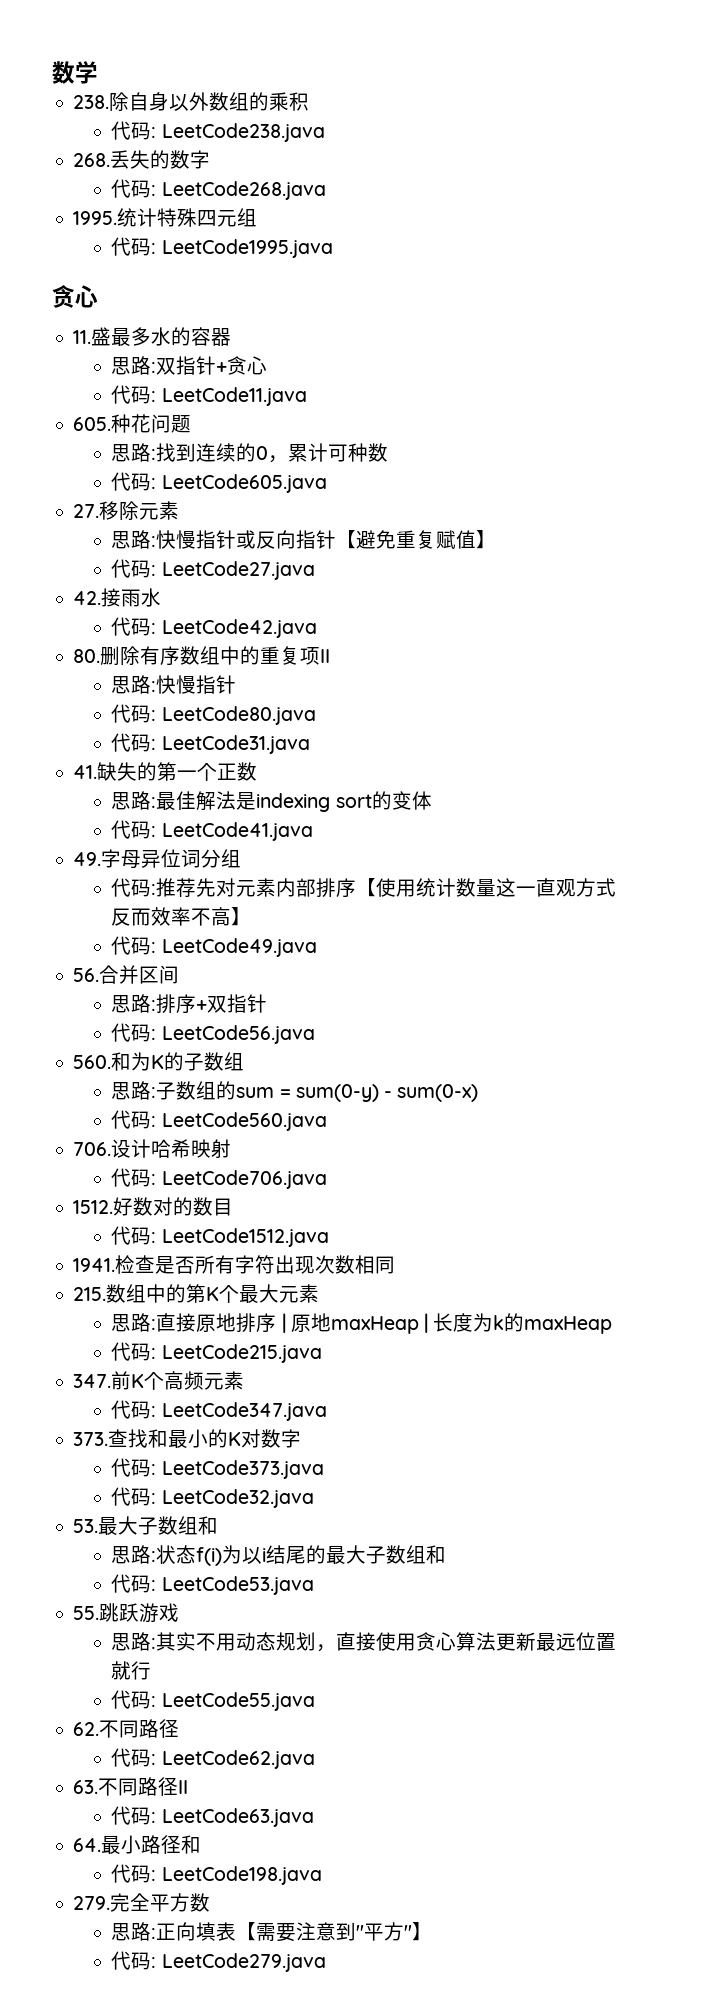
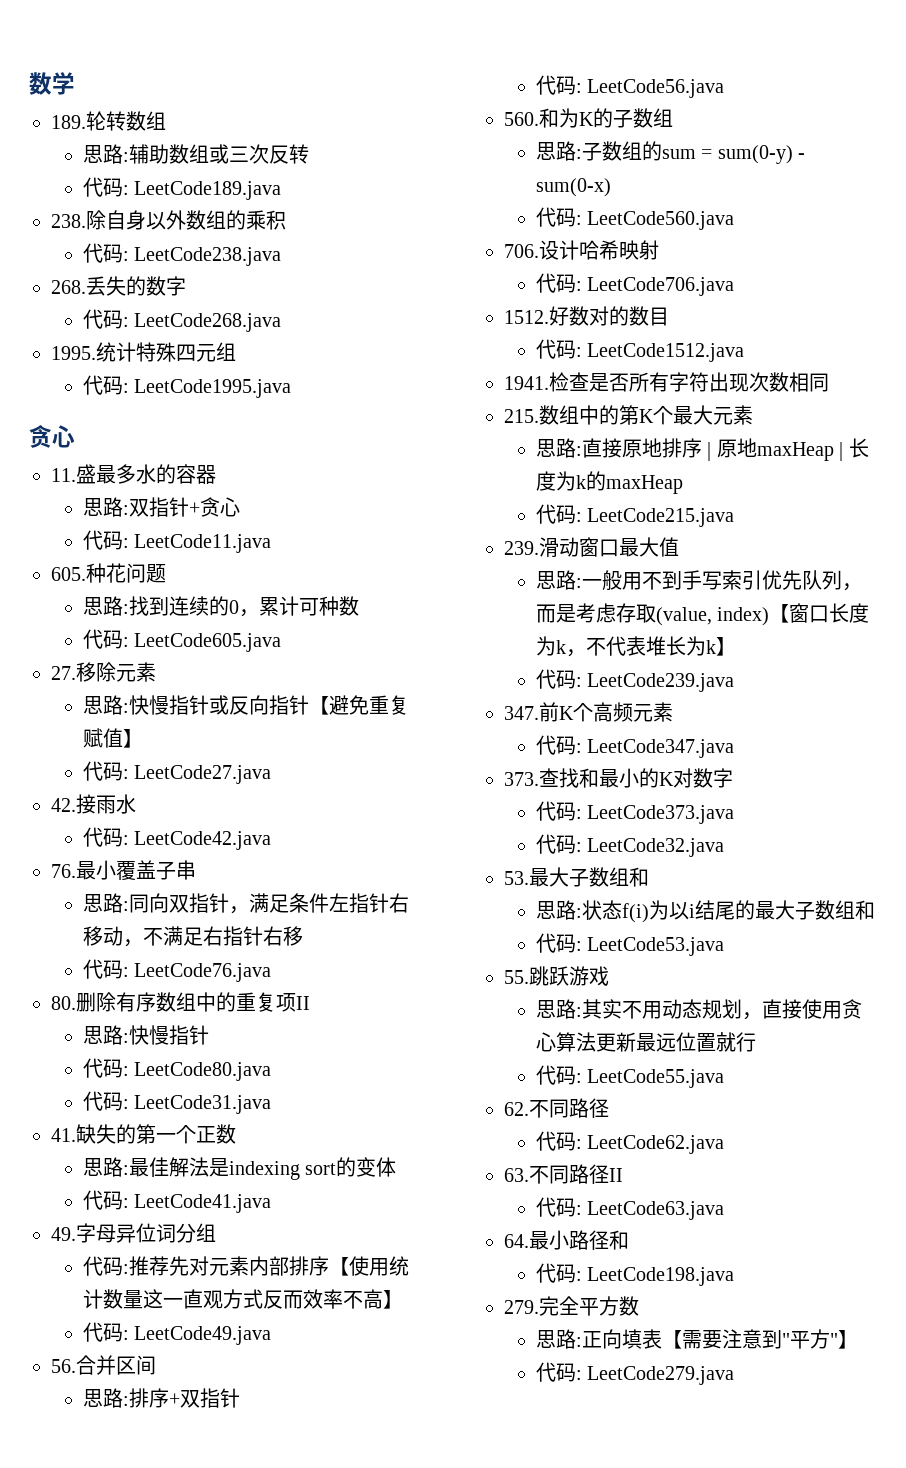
(98, 72) none -> [51,111,166,131] [82,144,309,164] [82,177,282,200] // 189.轮转数组 // 思路:辅助数组或三次反转 // 代码: LeetCode189.java
(317, 628) none -> [51,860,196,880] [82,893,409,914] [82,926,303,947] [82,959,272,982] // 76.最小覆盖子串 // 思路:同向双指针，满足条件左指针右移动，不满足右指针右移 // 代码: LeetCode76.java
(322, 1353) none -> [504,537,679,557] [535,570,862,591] [535,603,870,626] [535,636,736,657] [535,669,735,692] // 239.滑动窗口最大值 // 思路:一般用不到手写索引优先队列，而是考虑存取(value, index)【窗口长度为k，不代表堆长为k】 // 代码: LeetCode239.java

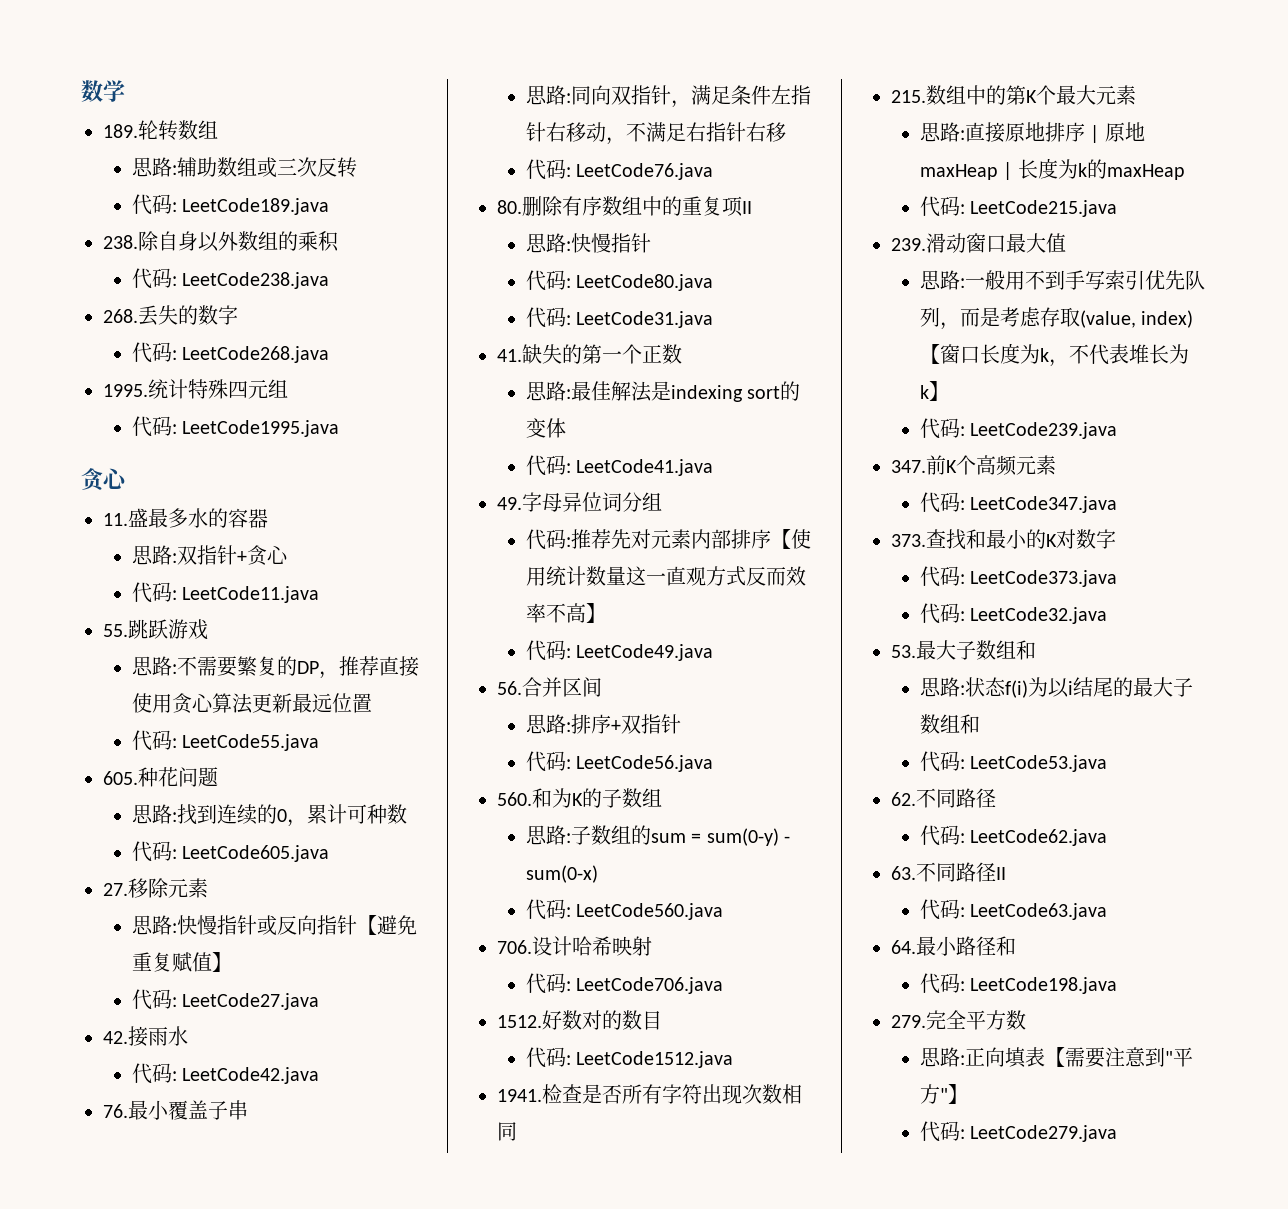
(272, 543) none -> [103,619,208,640] [131,656,419,679] [131,693,372,714] [131,730,320,751] // 55.跳跃游戏 // 思路:不需要繁复的DP，推荐直接使用贪心算法更新最远位置 // 代码: LeetCode55.java
[504,966,609,986] [535,999,862,1020] [535,1032,756,1052] [535,1065,725,1088] // 55.跳跃游戏 // 思路:其实不用动态规划，直接使用贪心算法更新最远位置就行 // 代码: LeetCode55.java -> (1108, 763) none

